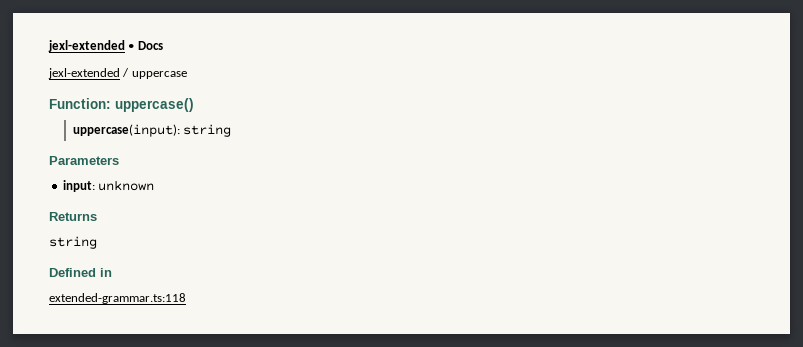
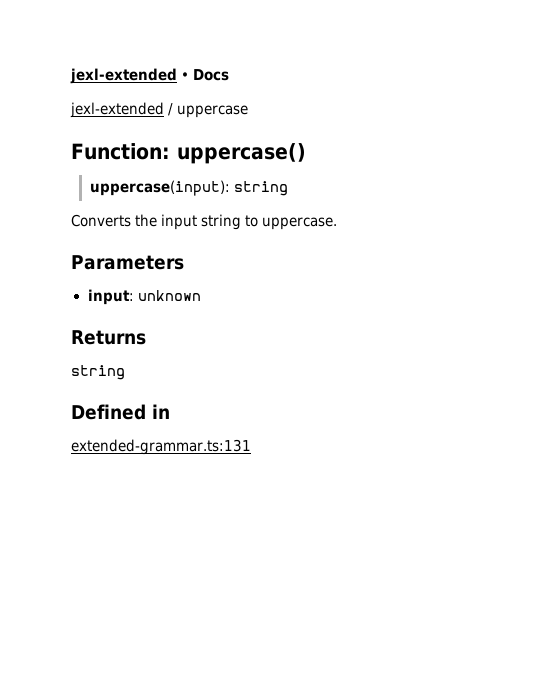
(232, 130) none -> [71,214,338,230] // Converts the input string to uppercase.
[49,293,186,304] extended-grammar.ts:118 -> [71,439,251,455] extended-grammar.ts:131

